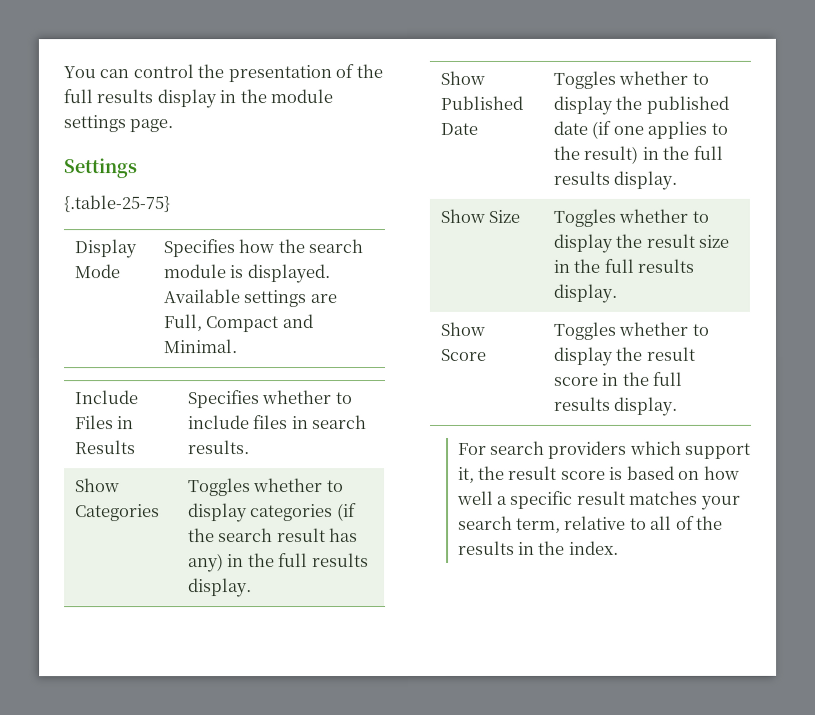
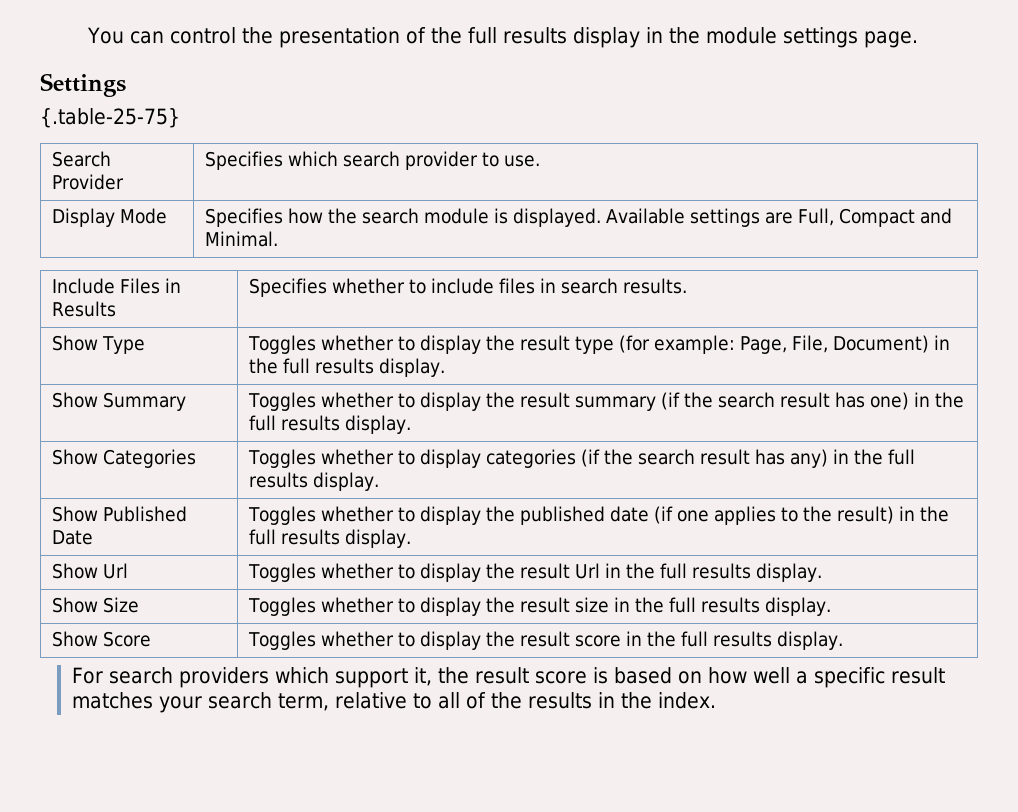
(170, 204) none -> [52,151,112,167] [52,174,125,190] [205,151,541,170] // Search Provider | Specifies which search provider to use.
(251, 447) none -> [52,335,146,354] [248,335,951,354] [249,358,446,377] [52,392,187,411] [248,392,965,411] [249,415,412,434] // Show Type | Toggles whether to display the result type (for example: Page, File, Document) in the full results display. // Show Summary | Toggles whether to display the result summary (if the search result has one) in the full results display.
(678, 180) none -> [52,563,129,579] [248,563,823,582] // Show Url | Toggles whether to display the result Url in the full results display.

